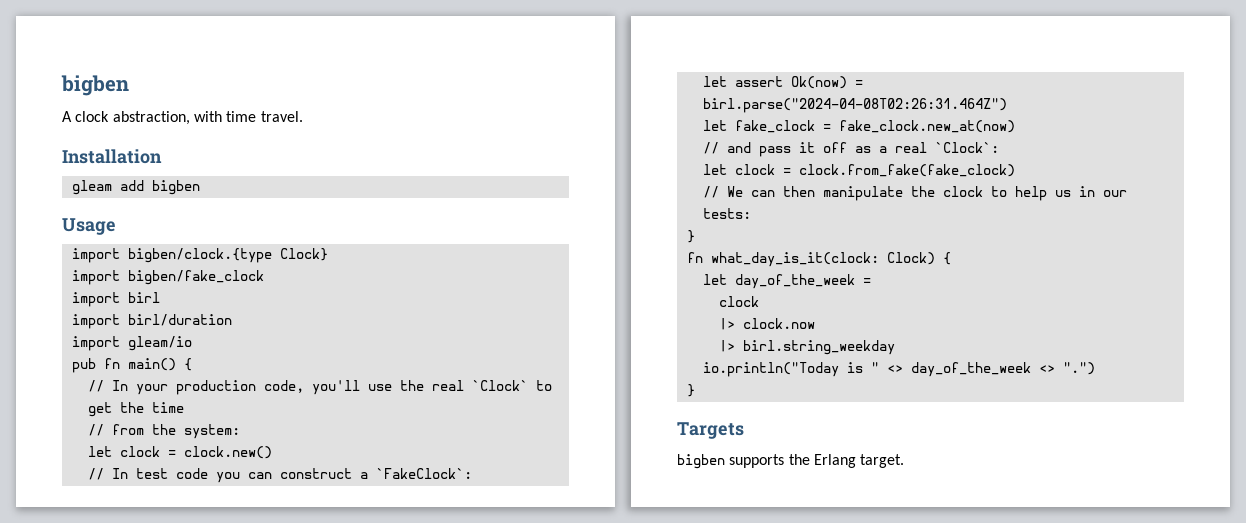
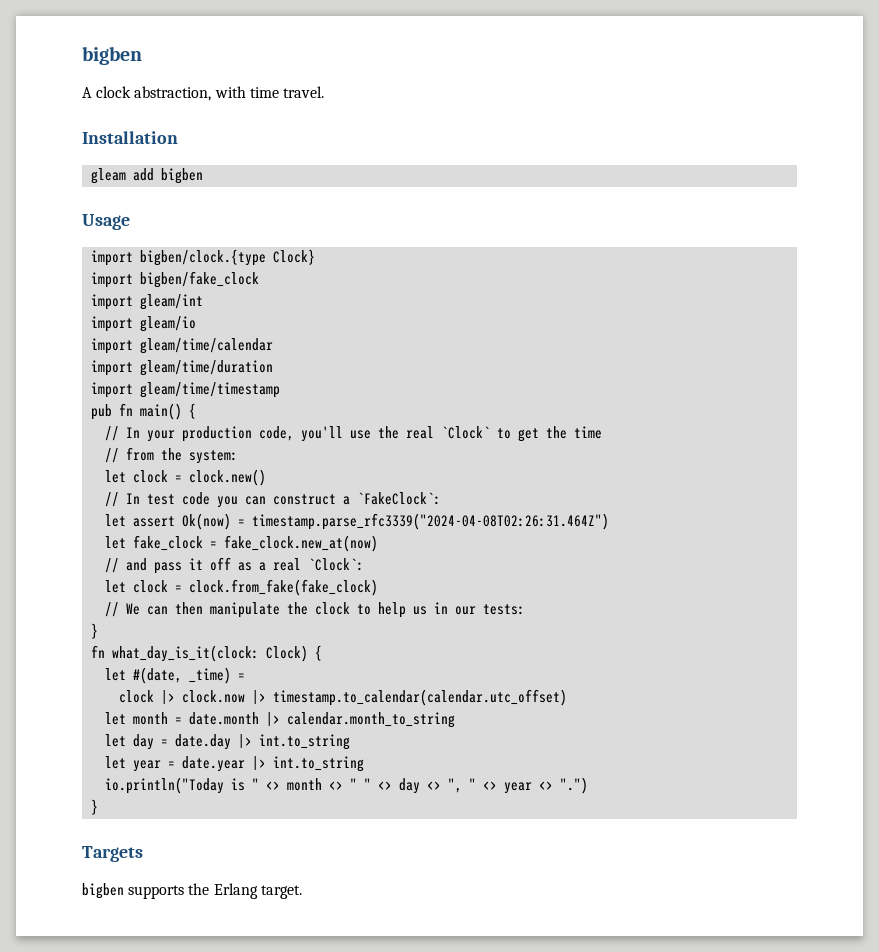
[127,292,160,303] [71,314,232,329] birl // import birl/duration -> [140,294,204,310] gleam/int
(192, 343) none -> [91,338,274,354] [91,360,274,376] [91,382,281,398] // import gleam/time/calendar // import gleam/time/duration // import gleam/time/timestamp
[702,98,1007,113] birl.parse("2024-04-08T02:26:31.464Z") -> [252,513,610,530] timestamp.parse_rfc3339("2024-04-08T02:26:31.464Z")
[734,274,855,289] day_of_the_week -> [133,667,232,684] #(date, _time)
(759, 301) // -> (155, 696) none
[718,340,895,355] [702,362,1031,377] // |> birl.string_weekday // io.println("Today is " <> day_of_the_week -> [252,689,568,706] [105,712,456,728] [105,734,351,750] [105,756,365,772] [105,777,533,794] |> timestamp.to_calendar(calendar.utc_offset) // let month = date.month |> calendar.month_to_string // let day = date.day |> int.to_string // let year = date.year |> int.to_string // io.println("Today is " <> month <> " " <> day <> ", " <> year

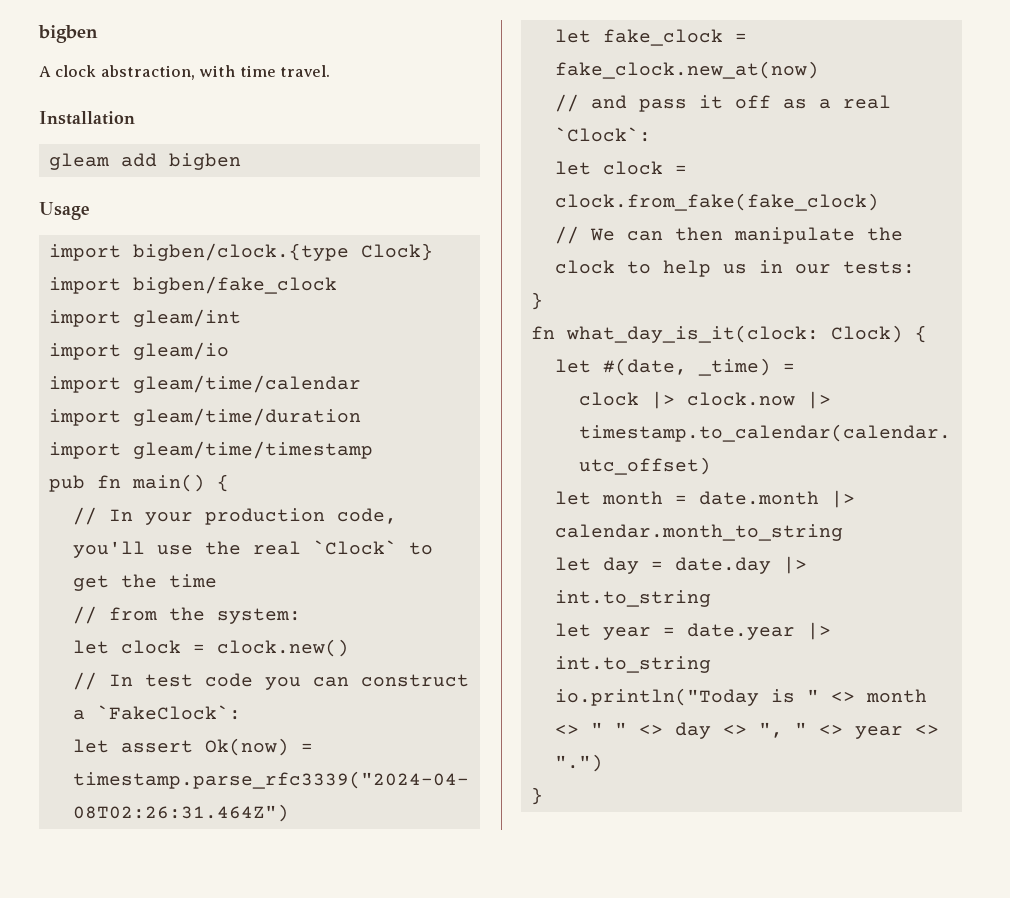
[82,846,143,862] [82,883,302,899] // Targets // bigben supports the Erlang target. -> (543, 796) none

